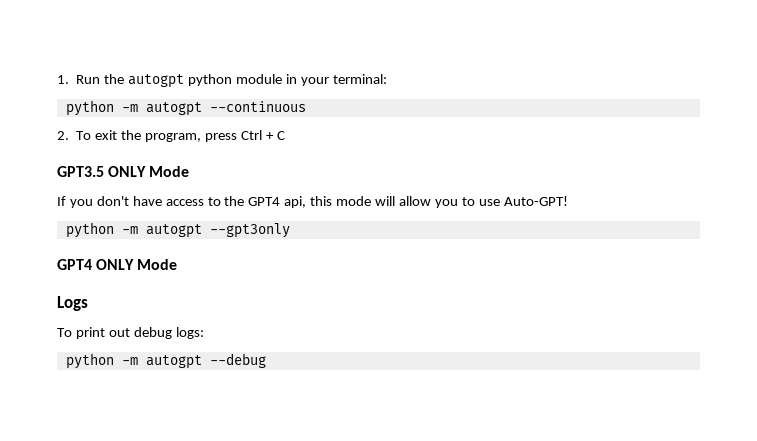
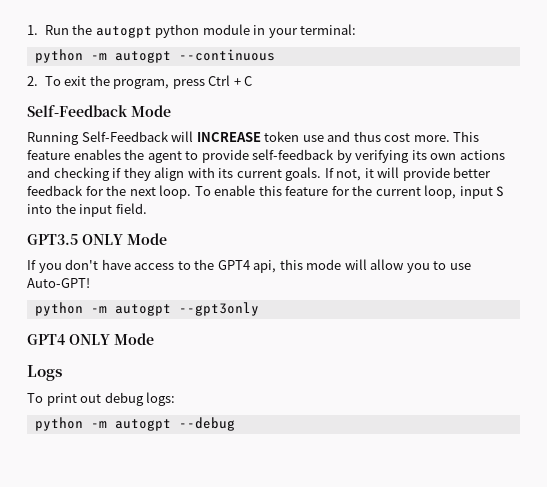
(285, 135) none -> [27,105,171,117] [27,131,480,145] [27,149,505,163] [27,167,492,181] [27,185,505,199] [27,203,147,217] // Self-Feedback Mode // Running Self-Feedback will INCREASE token use and thus cost more. This feature enables the agent to provide self-feedback by verifying its own actions and checking if they align with its current goals. If not, it will provide better feedback for the next loop. To enable this feature for the current loop, input S into the input field.

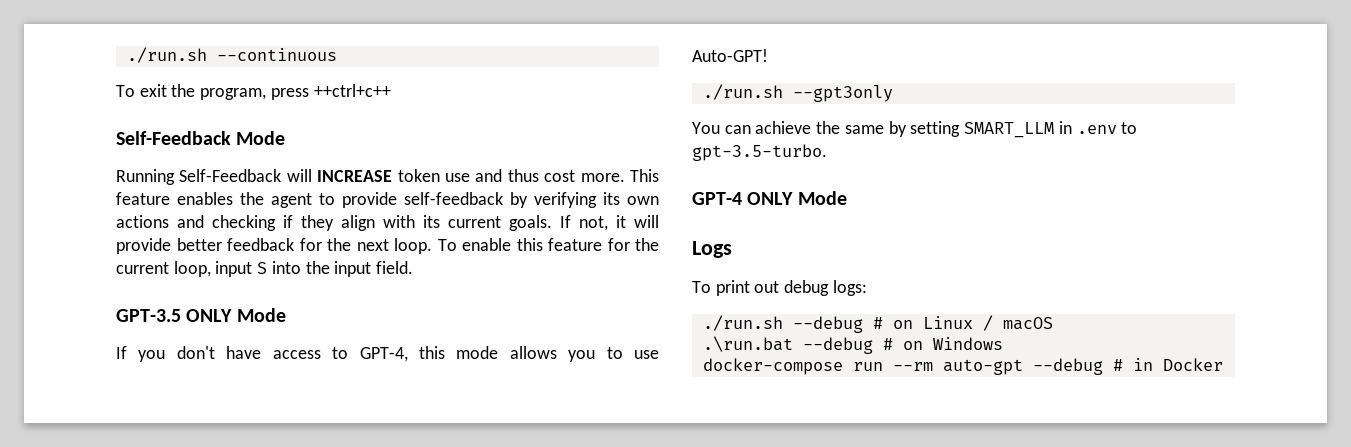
[27,24,357,38] [34,49,171,63] 1. Run the autogpt python module in your terminal: // python -m autogpt -> [126,47,207,63] ./run.sh
[27,76,38,86] 2. -> (337, 54) none
[208,75,253,86] Ctrl + C -> [313,84,391,97] ++ctrl+c++
[27,234,78,245] GPT3.5 -> [116,309,181,322] GPT-3.5
[194,259,471,273] [27,278,90,288] [34,302,259,316] [27,334,65,345] the GPT4 api, this mode will allow you to use Auto-GPT! // python -m autogpt --gpt3only // GPT4 -> [359,346,660,362] [692,49,768,62] [702,84,893,102] [692,121,1138,138] [692,144,827,161] [692,192,742,205] GPT-4, this mode allows you to use Auto-GPT! // ./run.sh --gpt3only // You can achieve the same by setting SMART_LLM in .env to gpt-3.5-turbo. // GPT-4
[34,417,235,431] python -m autogpt --debug -> [702,315,1053,333] [702,336,1003,354] [702,358,1223,375] ./run.sh --debug # on Linux / macOS // .\run.bat --debug # on Windows // docker-compose run --rm auto-gpt --debug # in Docker

